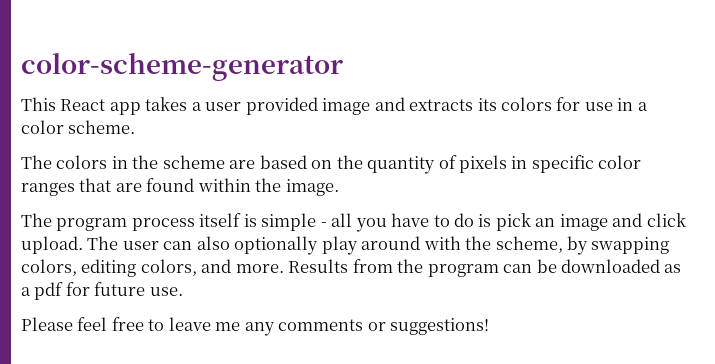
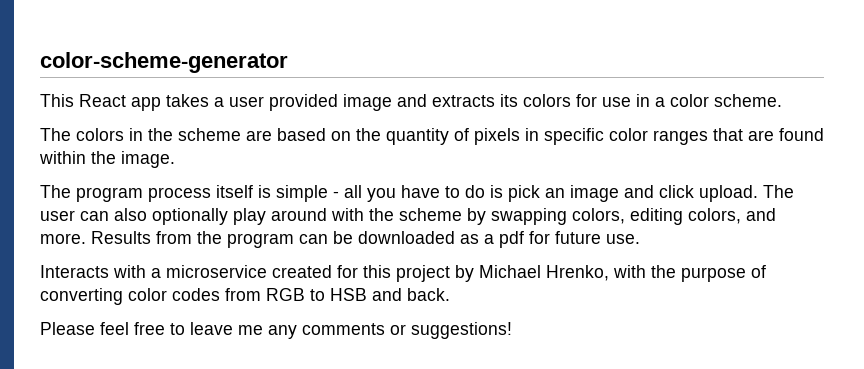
[495,236,563,253] scheme, -> [399,208,462,221] scheme
(183, 291) none -> [40,265,766,282] [40,288,450,305] // Interacts with a microservice created for this project by Michael Hrenko, with the purpose of converting color codes from RGB to HSB and back.

